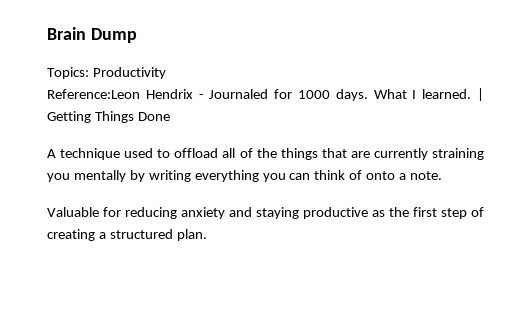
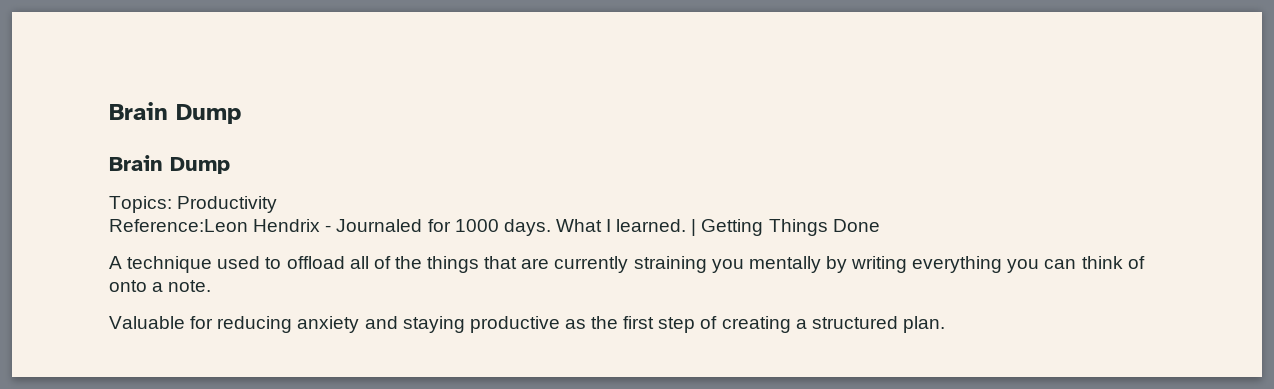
[47,27,137,43] Brain Dump -> [109,102,241,124] [109,155,230,174] Brain Dump // Brain Dump

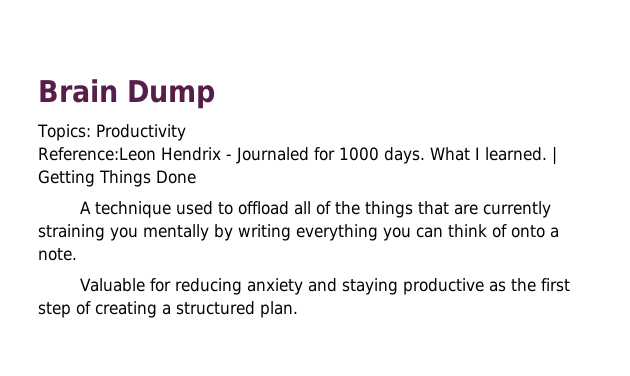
[109,102,241,124] [109,155,230,174] Brain Dump // Brain Dump -> [38,79,215,109] Brain Dump

